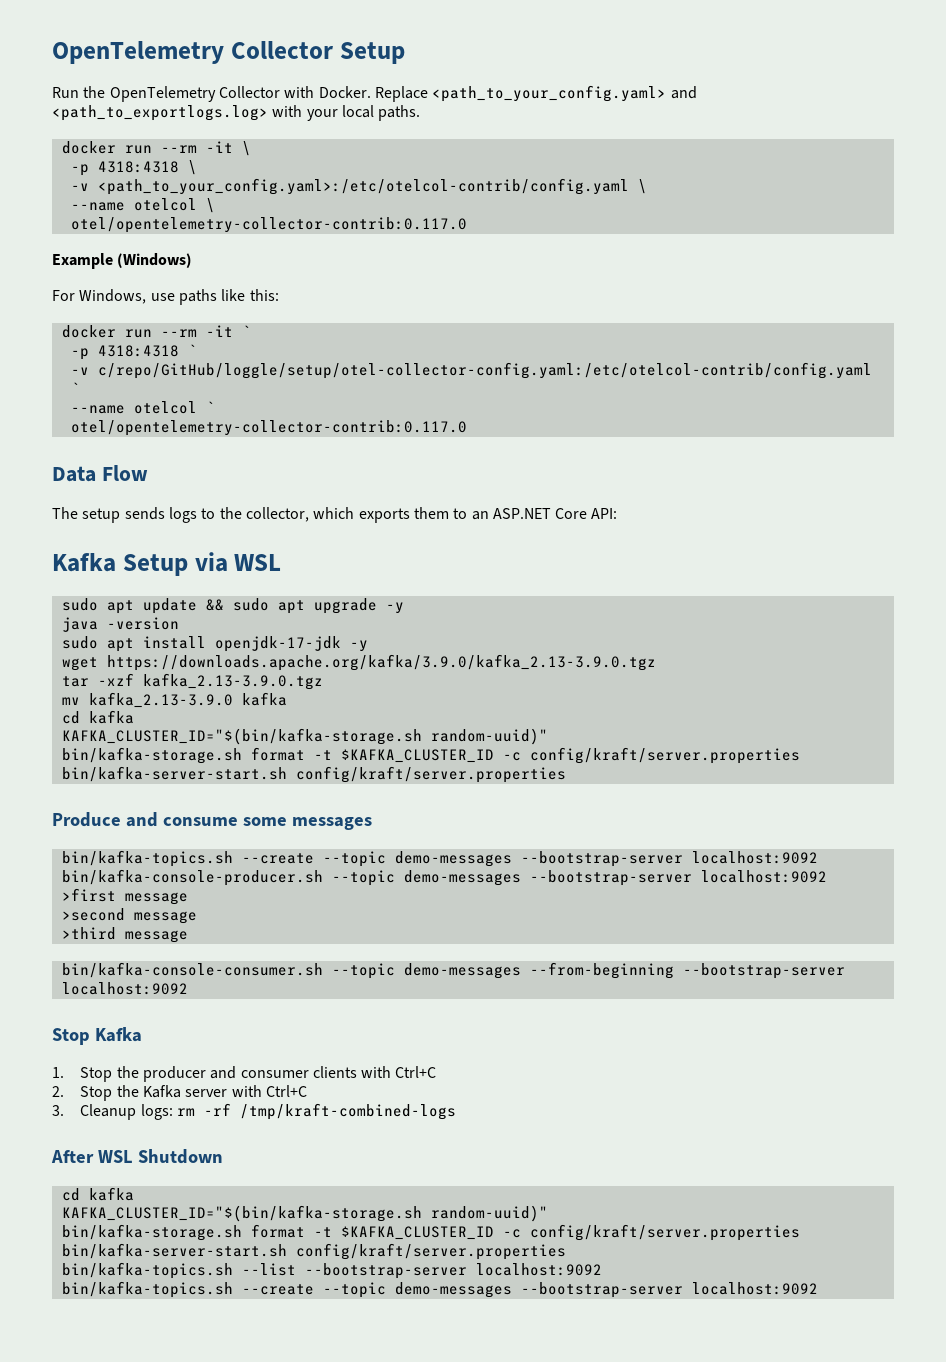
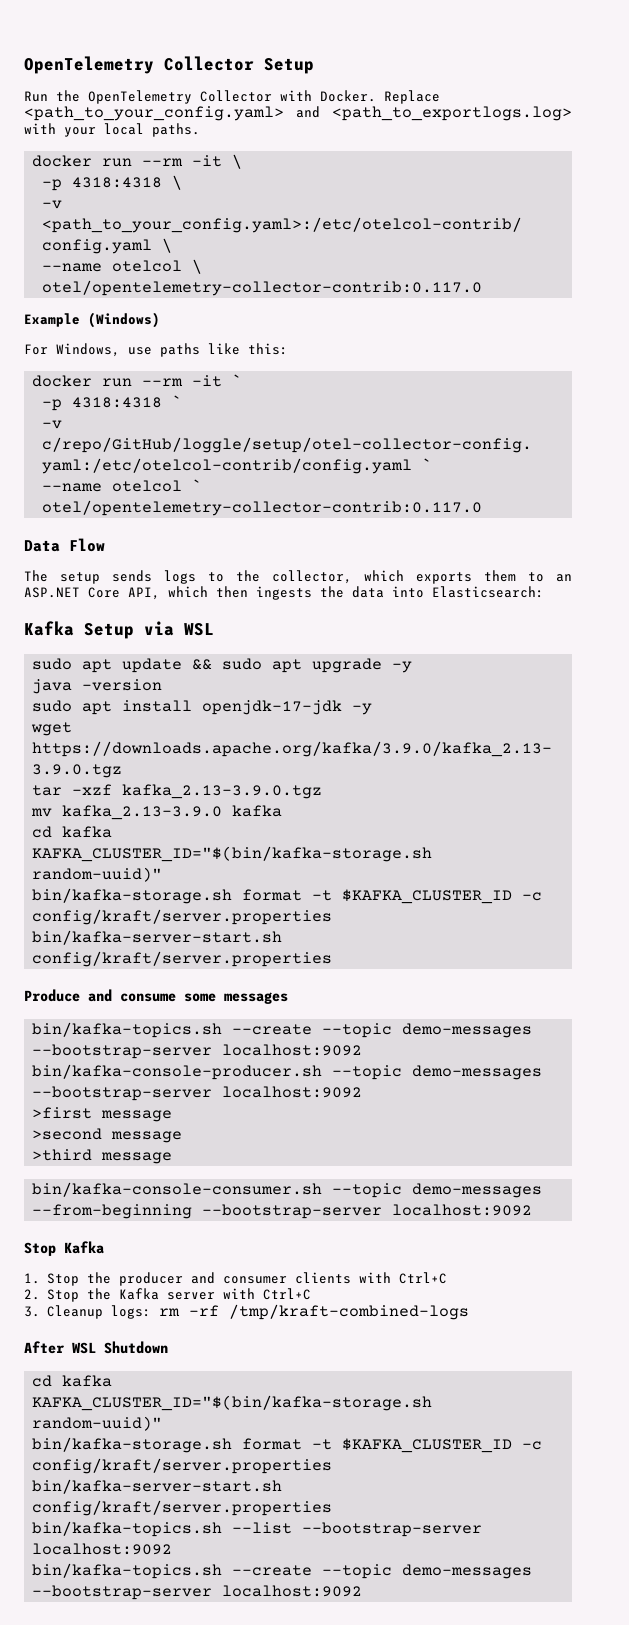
[591,508,618,519] API: -> [128,586,544,600] API, which then ingests the data into Elasticsearch:

